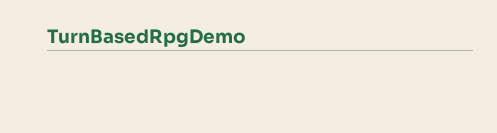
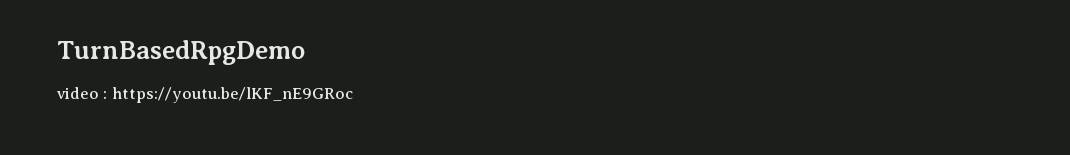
(246, 38) none -> [56,87,353,103] // video : https://youtu.be/lKF_nE9GRoc

